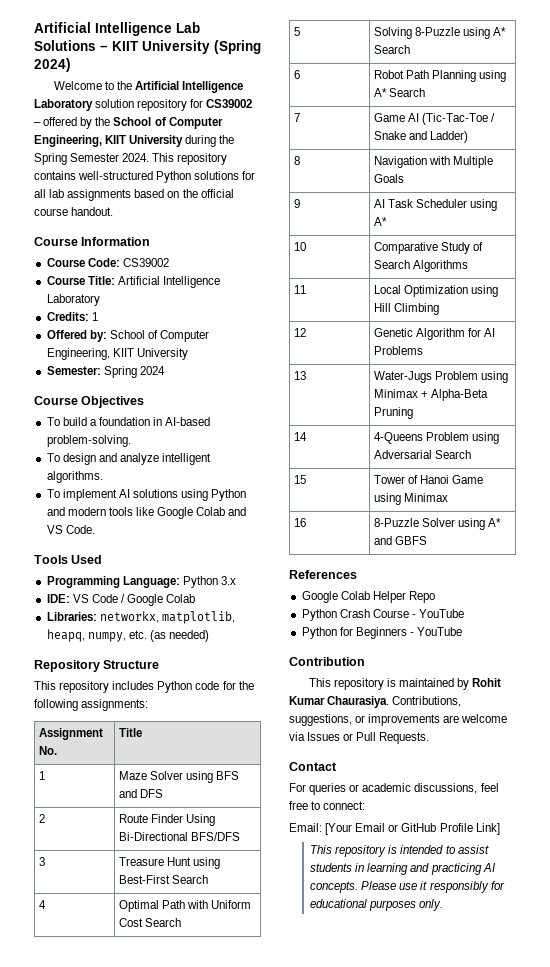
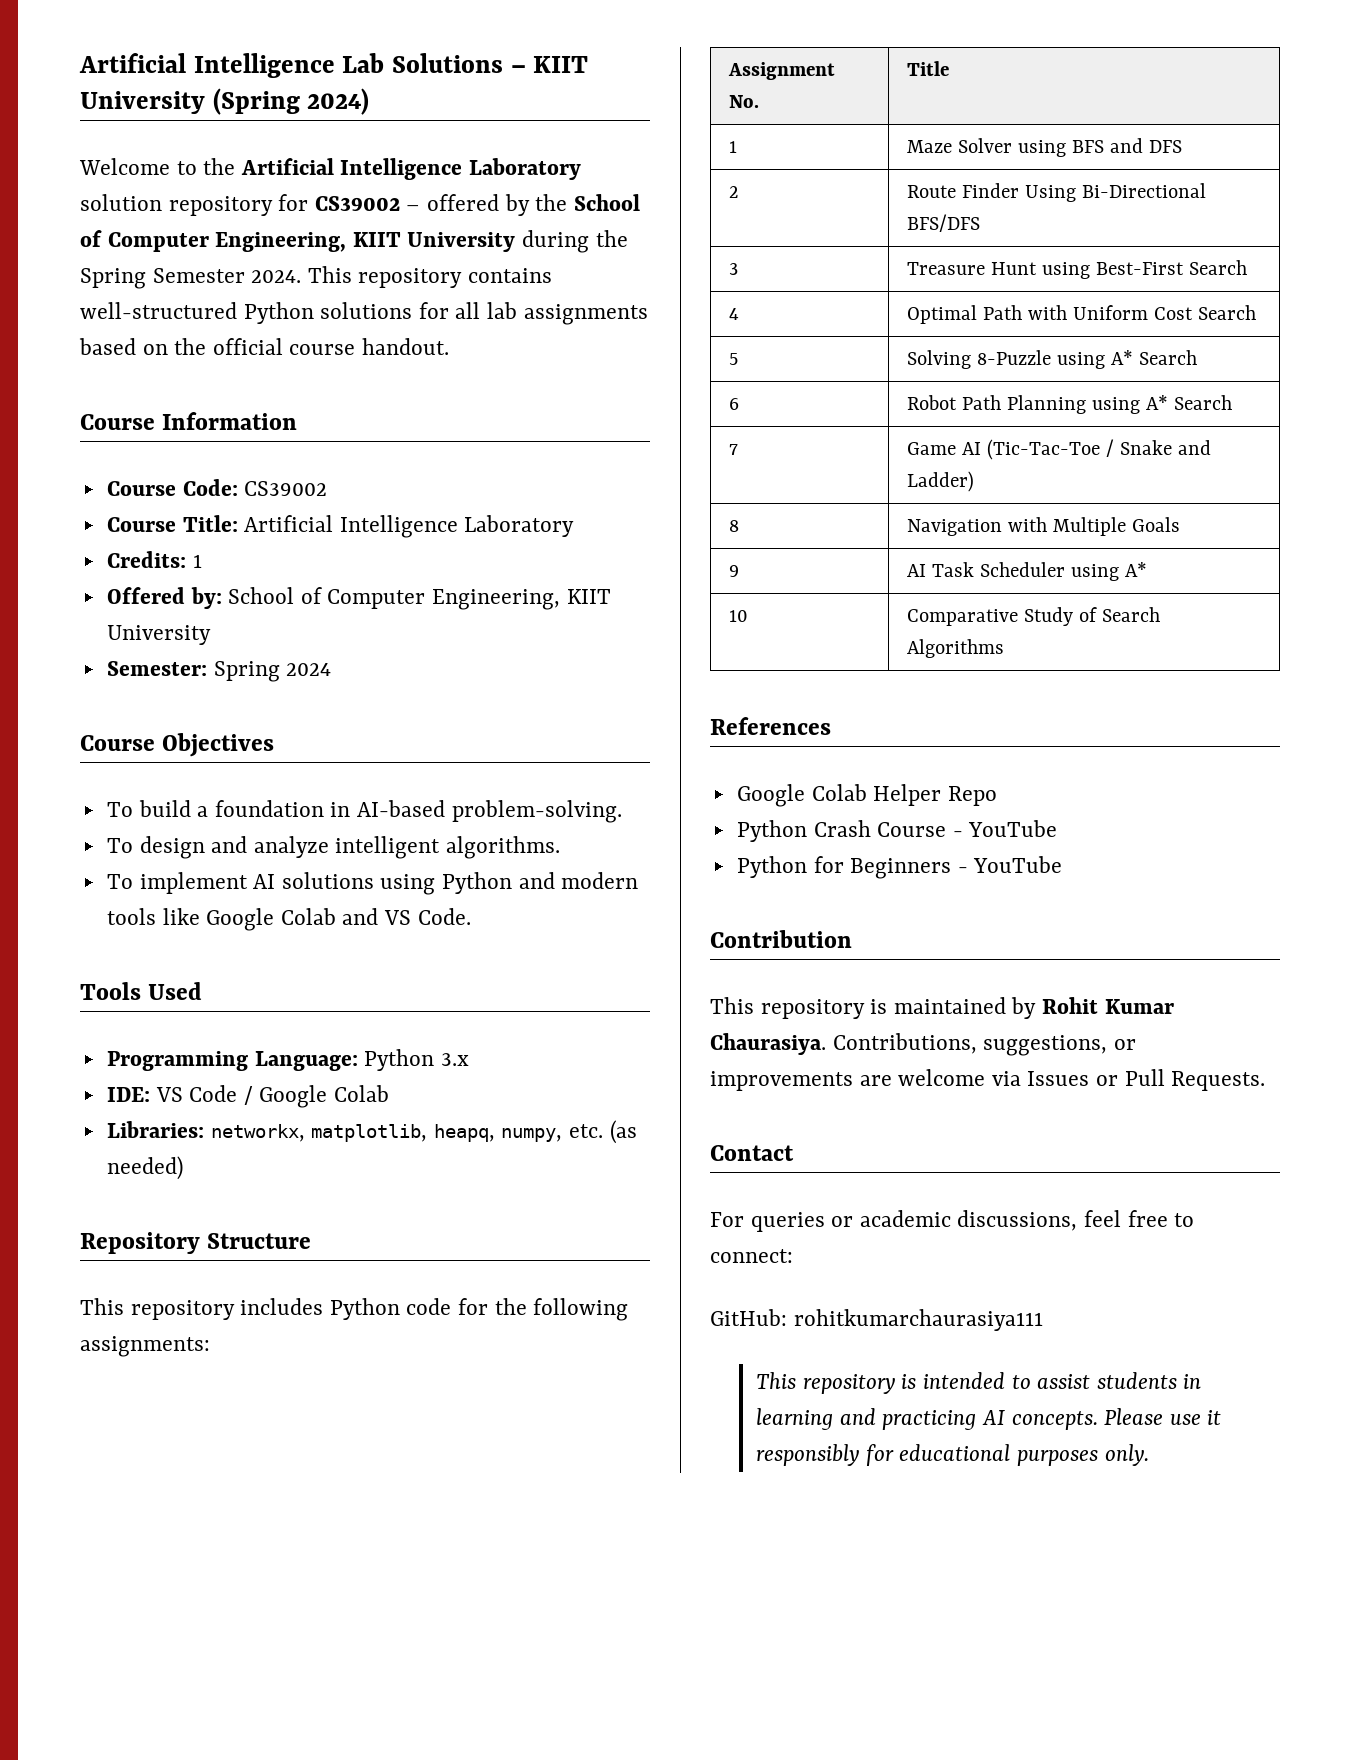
[293,285,306,294] [373,285,498,297] [373,303,439,315] [293,328,306,337] [373,328,495,340] [373,346,423,355] [293,371,306,380] [373,371,508,383] [373,389,488,401] [373,407,413,419] [293,432,307,441] [373,432,499,444] [373,450,471,459] [293,475,306,484] [373,475,483,484] [373,493,448,505] [293,518,306,527] [373,518,501,530] [373,536,427,545] // 11 | Local Optimization using Hill Climbing // 12 | Genetic Algorithm for AI Problems // 13 | Water-Jugs Problem using Minimax + Alpha-Beta Pruning // 14 | 4-Queens Problem using Adversarial Search // 15 | Tower of Hanoi Game using Minimax // 16 | 8-Puzzle Solver using A* and GBFS -> (1005, 648) none
[289,823,500,835] Email: [Your Email or GitHub Profile Link] -> [710,1309,1043,1331] GitHub: rohitkumarchaurasiya111

